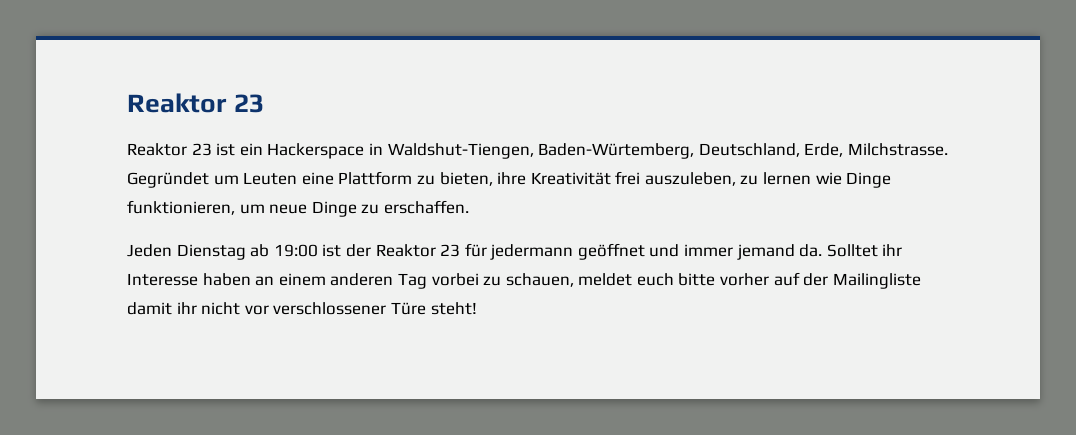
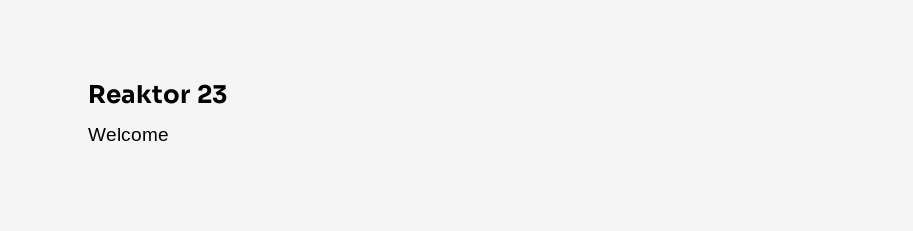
[127,143,948,159] [127,171,892,188] [127,200,469,217] [127,243,903,260] [127,272,921,289] [127,302,477,315] Reaktor 23 ist ein Hackerspace in Waldshut-Tiengen, Baden-Würtemberg, Deutschland, Erde, Milchstrasse. Gegründet um Leuten eine Plattform zu bieten, ihre Kreativität frei auszuleben, zu lernen wie Dinge funktionieren, um neue Dinge zu erschaffen. // Jeden Dienstag ab 19:00 ist der Reaktor 23 für jedermann geöffnet und immer jemand da. Solltet ihr Interesse haben an einem anderen Tag vorbei zu schauen, meldet euch bitte vorher auf der Mailingliste damit ihr nicht vor verschlossener Türe steht! -> [88,128,169,141] Welcome

